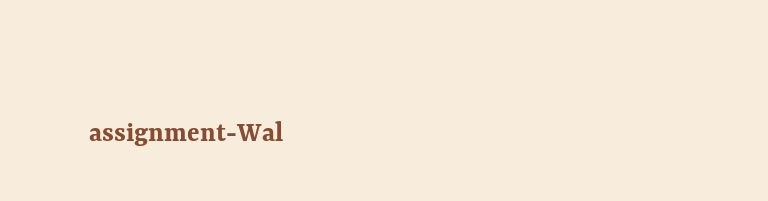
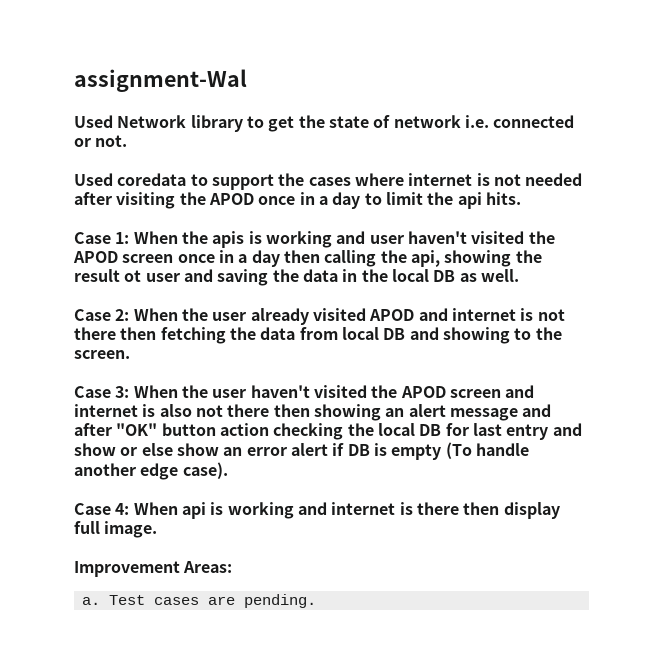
(283, 133) none -> [74,115,575,132] [74,135,128,147] [74,173,583,190] [74,192,521,209] [74,231,555,248] [73,250,542,267] [74,269,519,286] [74,308,565,325] [74,327,562,344] [74,350,130,359] [74,385,535,398] [74,404,552,421] [74,423,582,440] [74,442,529,460] [74,462,228,480] [74,502,560,519] [74,521,158,538] [74,561,233,577] [82,594,317,608] // Used Network library to get the state of network i.e. connected or not. // Used coredata to support the cases where internet is not needed after visiting the APOD once in a day to limit the api hits. // Case 1: When the apis is working and user haven't visited the APOD screen once in a day then calling the api, showing the result ot user and saving the data in the local DB as well. // Case 2: When the user already visited APOD and internet is not there then fetching the data from local DB and showing to the screen. // Case 3: When the user haven't visited the APOD screen and internet is also not there then showing an alert message and after "OK" button action checking the local DB for last entry and show or else show an error alert if DB is empty (To handle another edge case). // Case 4: When api is working and internet is there then display full image. // Improvement Areas: // a. Test cases are pending.

